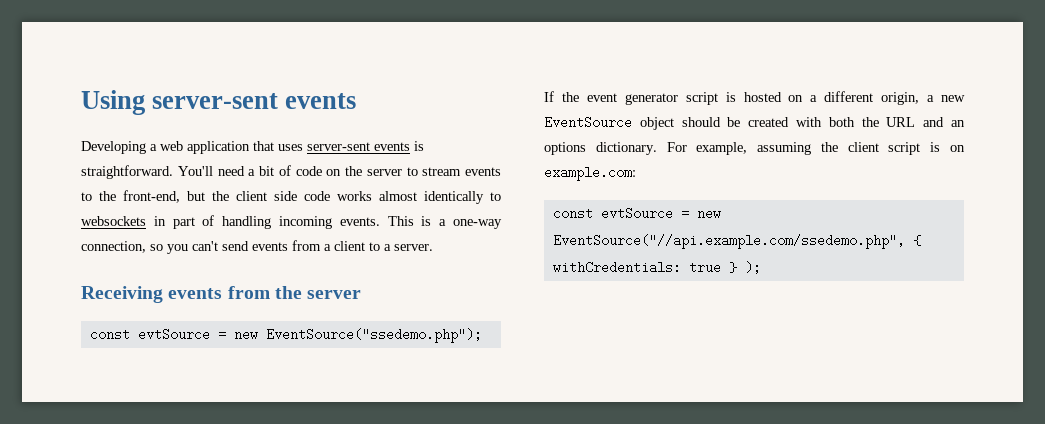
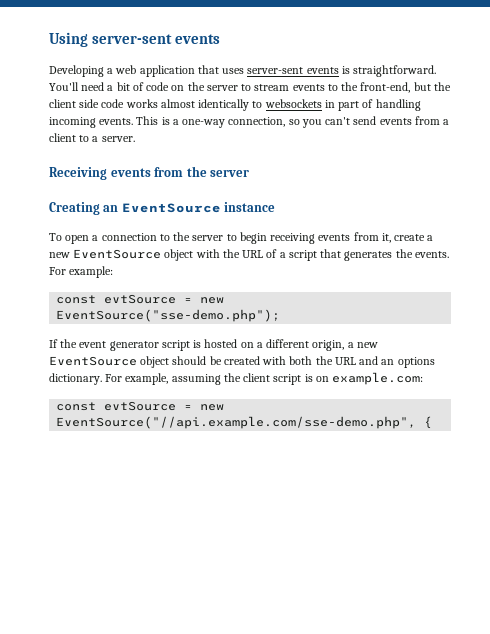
[89,328,482,343] // const evtSource = new EventSource("ssedemo.php"); -> [49,202,276,215] [49,232,434,244] [49,249,449,261] [49,266,114,278] [56,294,225,304] [56,309,281,322] // Creating an EventSource instance // To open a connection to the server to begin receiving events from it, create a new EventSource object with the URL of a script that generates the events. For example: // const evtSource = new EventSource("sse-demo.php");
[552,234,921,249] [552,261,761,274] EventSource("//api.example.com/ssedemo.php", { withCredentials: true } ); -> [56,416,433,429] EventSource("//api.example.com/sse-demo.php", {

